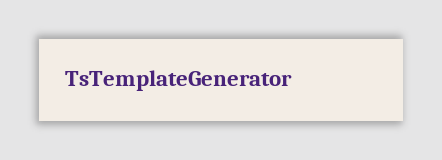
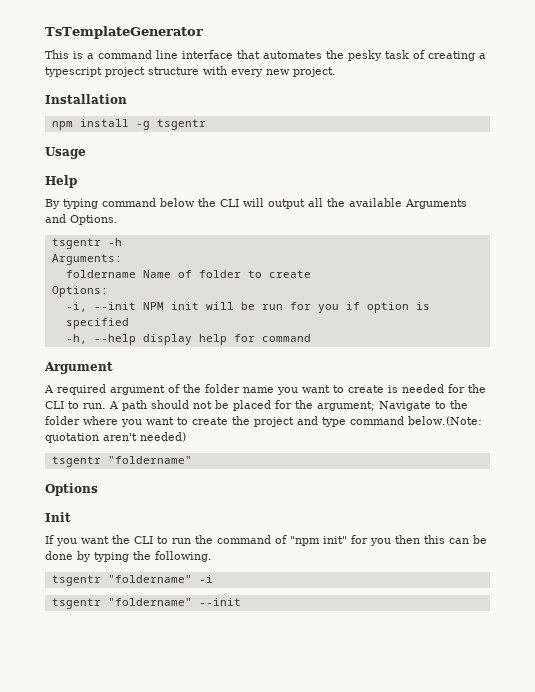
(292, 80) none -> [45,50,486,61] [45,66,336,77] [45,94,127,104] [51,119,206,130] [45,147,86,159] [45,175,77,188] [45,198,467,209] [45,214,118,225] [51,238,122,249] [51,254,122,265] [65,270,311,278] [51,286,108,297] [65,302,430,313] [65,318,129,329] [65,334,311,345] [44,362,113,374] [44,384,486,395] [45,400,468,411] [45,416,482,427] [45,432,186,443] [51,456,192,467] [45,483,98,496] [45,512,71,522] [45,535,487,546] [45,551,212,562] [51,575,213,586] [51,598,241,609] // This is a command line interface that automates the pesky task of creating a typescript project structure with every new project. // Installation // npm install -g tsgentr // Usage // Help // By typing command below the CLI will output all the available Arguments and Options. // tsgentr -h // Arguments: // foldername Name of folder to create // Options: // -i, --init NPM init will be run for you if option is specified // -h, --help display help for command // Argument // A required argument of the folder name you want to create is needed for the CLI to run. A path should not be placed for the argument; Navigate to the folder where you want to create the project and type command below.(Note: quotation aren't needed) // tsgentr "foldername" // Options // Init // If you want the CLI to run the command of "npm init" for you then this can be done by typing the following. // tsgentr "foldername" -i // tsgentr "foldername" --init

